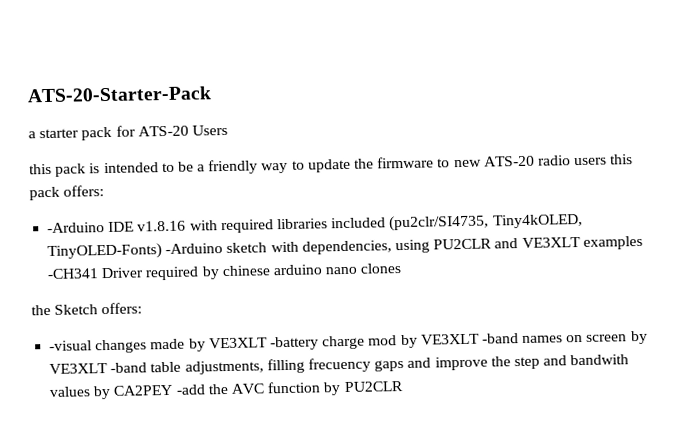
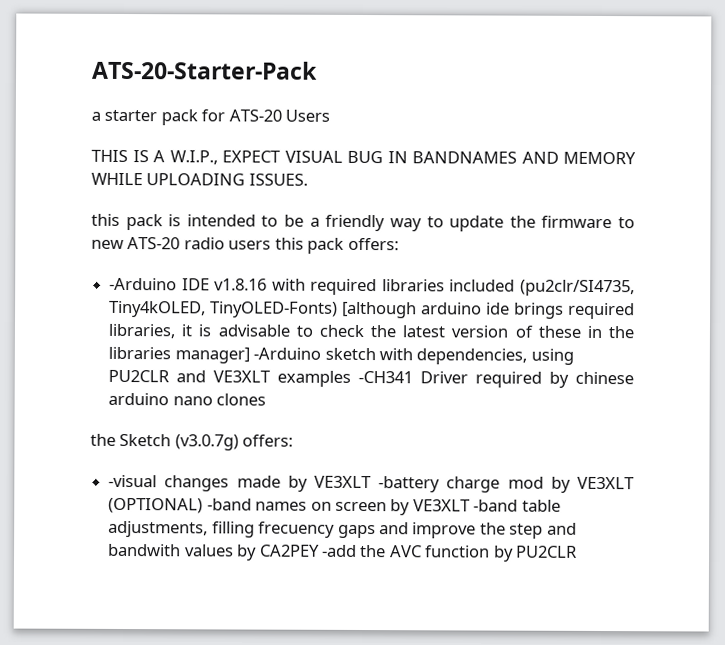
(228, 130) none -> [91,149,636,165] [91,172,308,186] // THIS IS A W.I.P., EXPECT VISUAL BUG IN BANDNAMES AND MEMORY WHILE UPLOADING ISSUES.
(163, 252) none -> [342,301,636,320] [108,323,635,339] [108,346,250,364] [although arduino ide brings required libraries, it is advisable to check the latest version of these in the libraries manager]
(99, 309) none -> [174,434,239,451] (v3.0.7g)
(480, 339) none -> [108,497,204,514] (OPTIONAL)

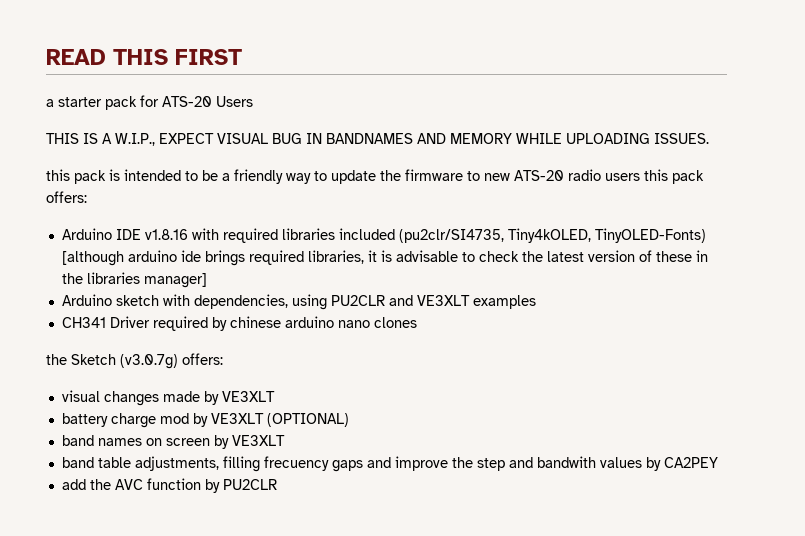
[92,60,318,80] ATS-20-Starter-Pack -> [46,49,242,65] READ THIS FIRST
[109,277,178,291] -Arduino -> [61,228,112,240] Arduino
[253,347,322,360] -Arduino -> [61,294,112,306] // Arduino
[358,370,414,384] -CH341 -> [61,317,106,328] // CH341
[108,474,158,488] -visual -> [61,390,100,402] visual
[378,476,441,493] -battery -> [61,413,108,427] // battery
[206,498,252,511] -band -> [61,435,94,446] // band
[473,499,519,512] -band -> [61,457,94,468] // band
[321,544,357,557] -add -> [61,479,86,490] // add

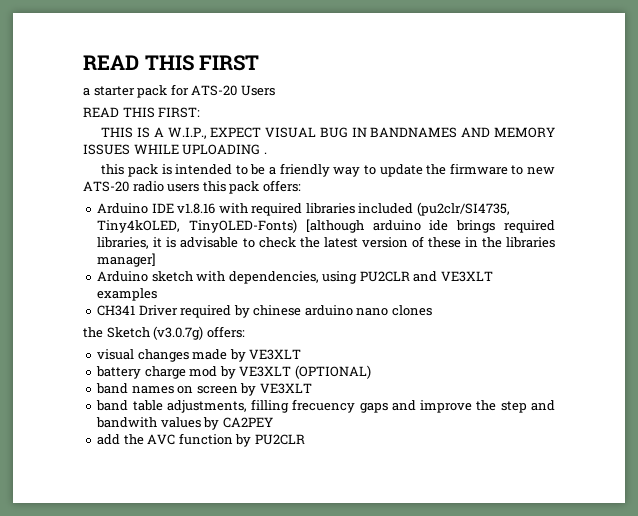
(253, 101) none -> [83,107,201,118] // READ THIS FIRST:
(512, 138) none -> [83,144,130,155] ISSUES
[654,133,709,144] ISSUES. -> [263,152,267,154] .

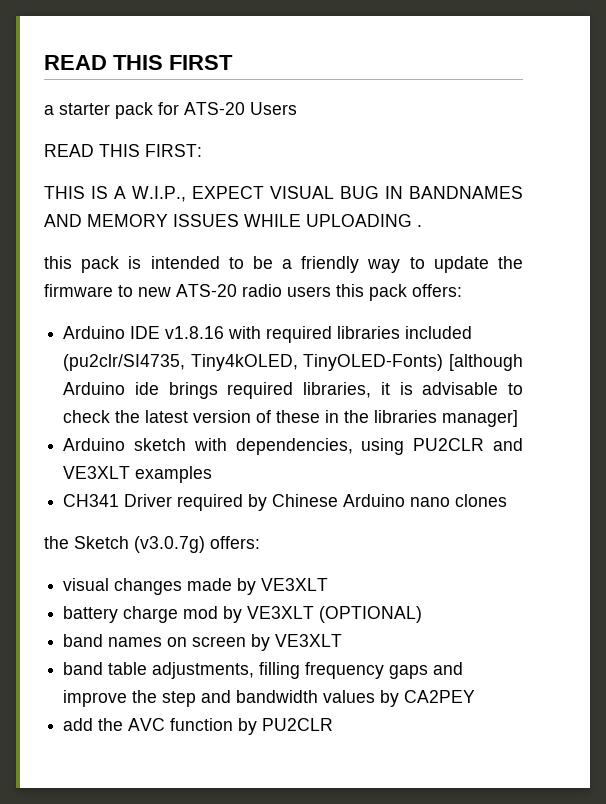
[372,220,421,231] arduino -> [63,382,126,395] Arduino
[253,305,353,316] chinese arduino -> [272,494,406,507] Chinese Arduino
[292,399,356,413] frecuency -> [305,662,385,679] frequency
[96,417,158,428] bandwith -> [236,690,319,703] bandwidth

